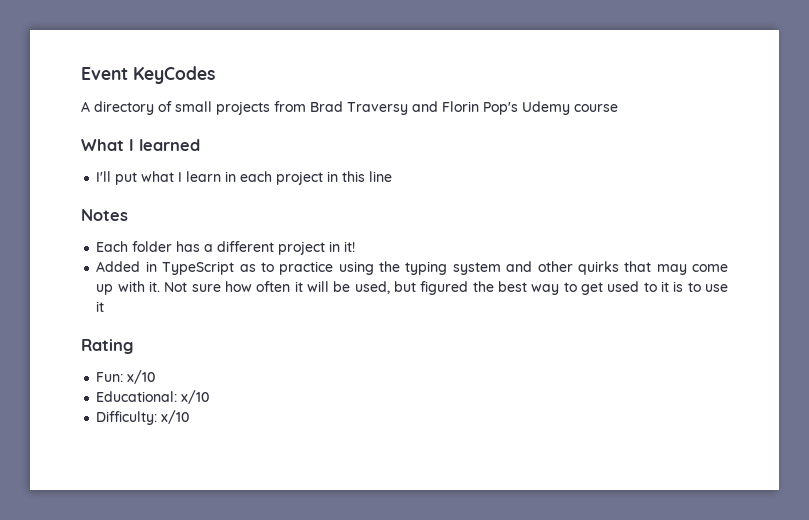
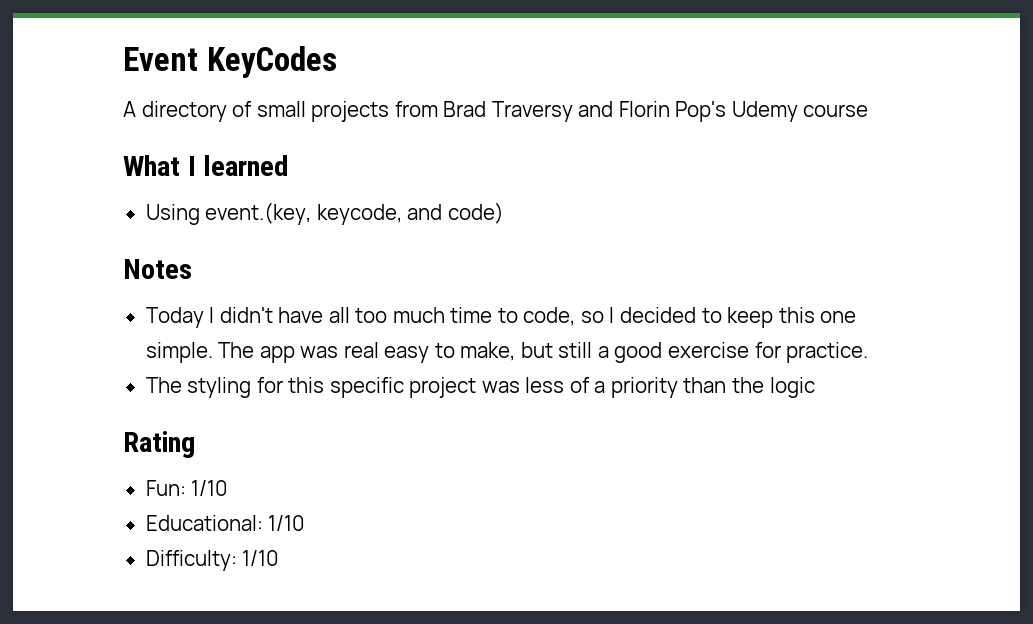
[96,171,393,185] [81,209,128,221] [96,241,356,255] [96,261,728,275] [96,281,728,295] [96,301,105,312] I'll put what I learn in each project in this line // Notes // Each folder has a different project in it! // Added in TypeScript as to practice using the typing system and other quirks that may come up with it. Not sure how often it will be used, but figured the best way to get used to it is to use it -> [145,202,504,225] [123,259,192,279] [145,307,857,328] [145,342,869,363] [145,377,815,398] Using event.(key, keycode, and code) // Notes // Today I didn't have all too much time to code, so I decided to keep this one simple. The app was real easy to make, but still a good exercise for practice. // The styling for this specific project was less of a priority than the logic
[127,370,156,384] x/10 -> [191,480,229,496] 1/10
[181,390,210,404] x/10 -> [268,515,306,531] 1/10
[161,410,190,424] x/10 -> [242,550,280,566] 1/10

